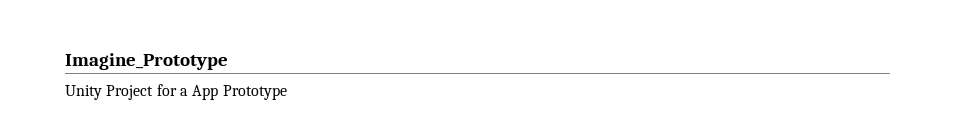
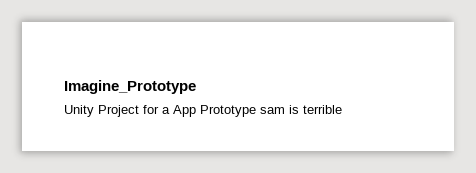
(287, 92) none -> [260,105,342,114] sam is terrible

